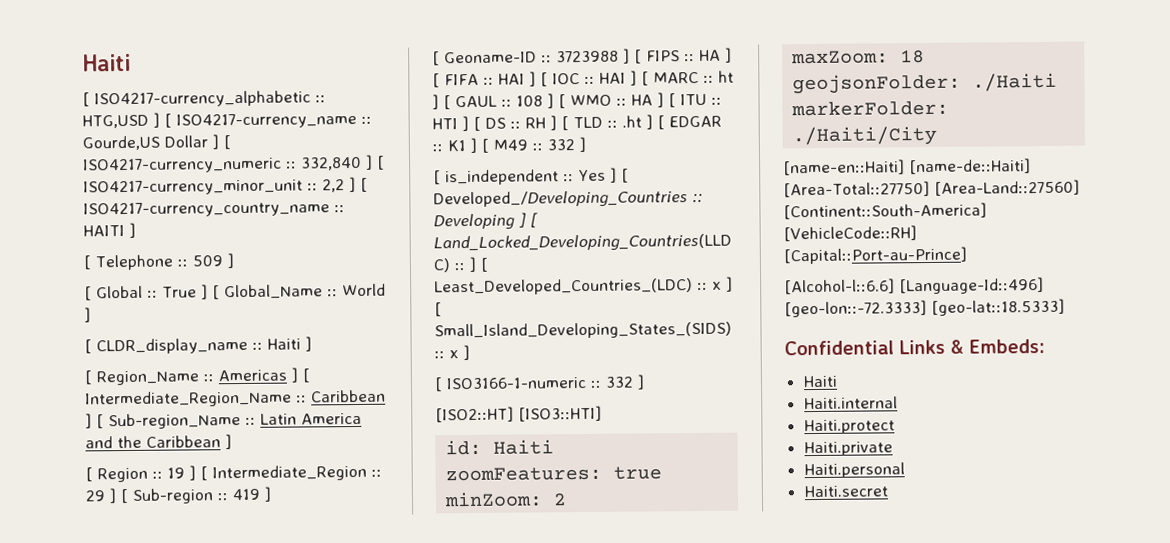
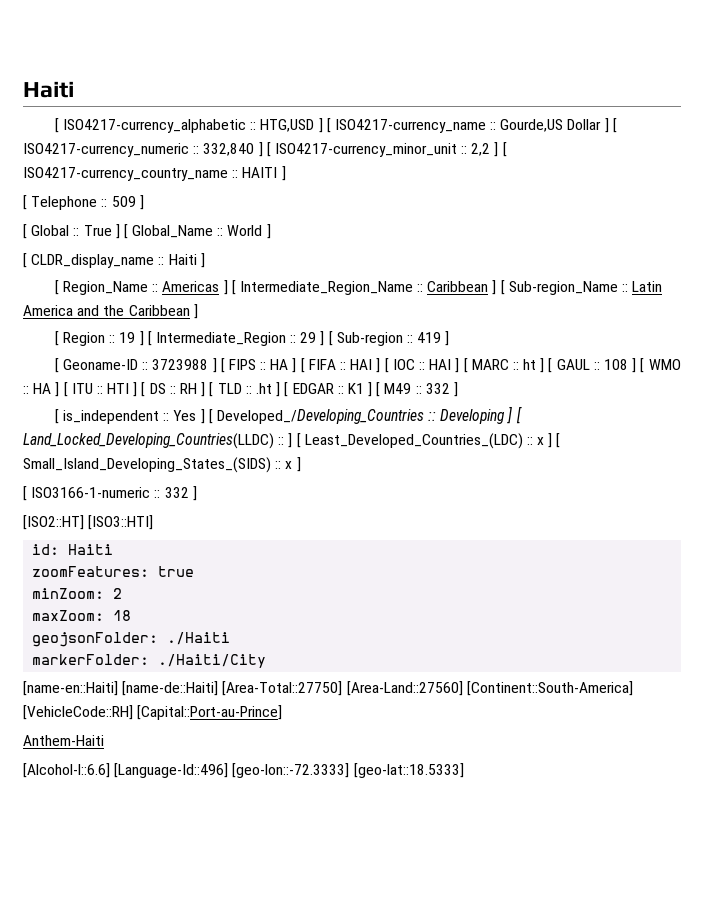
(967, 255) none -> [23,735,104,746] // Anthem-Haiti
[784,338,1045,356] [802,375,838,388] [803,396,898,410] [803,419,895,435] [803,441,893,457] [803,462,905,479] [803,485,888,498] // Confidential Links & Embeds: // Haiti // Haiti.internal // Haiti.protect // Haiti.private // Haiti.personal // Haiti.secret -> (464, 770) none

